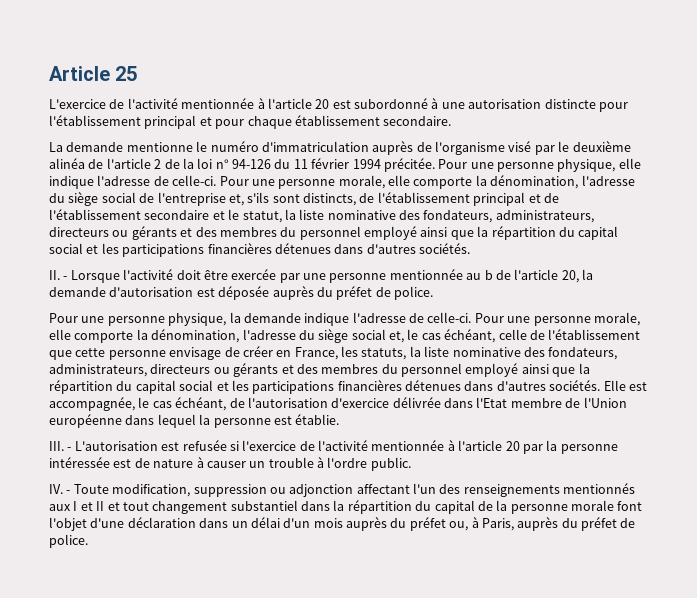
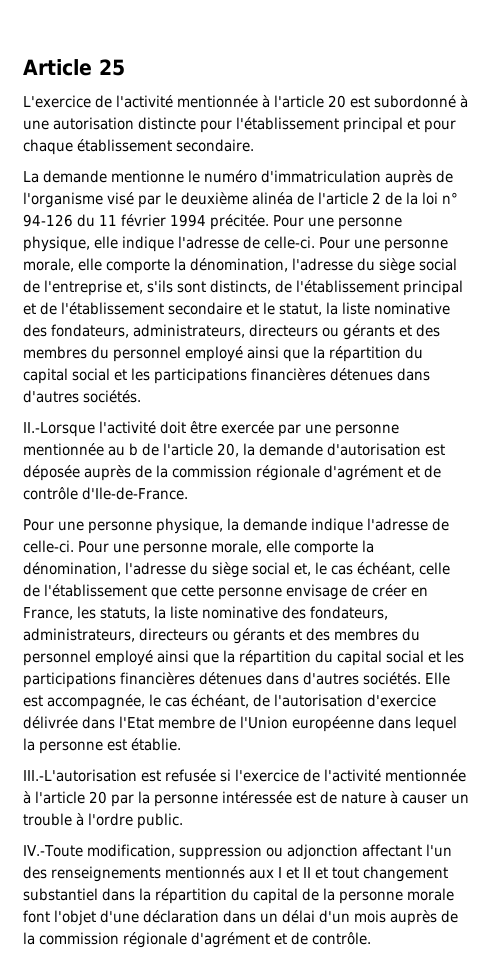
[49,270,120,283] II. - Lorsque -> [23,422,95,437] II.-Lorsque
[316,286,433,300] du préfet de police. -> [135,465,441,481] [23,487,188,500] de la commission régionale d'agrément et de contrôle d'Ile-de-France.
[49,441,158,451] III. - L'autorisation -> [23,769,137,782] III.-L'autorisation
[49,484,109,494] IV. - Toute -> [23,845,83,857] IV.-Toute
[390,517,636,531] [49,534,88,548] du préfet ou, à Paris, auprès du préfet de police. -> [441,910,458,923] [23,932,371,948] de la commission régionale d'agrément et de contrôle.

